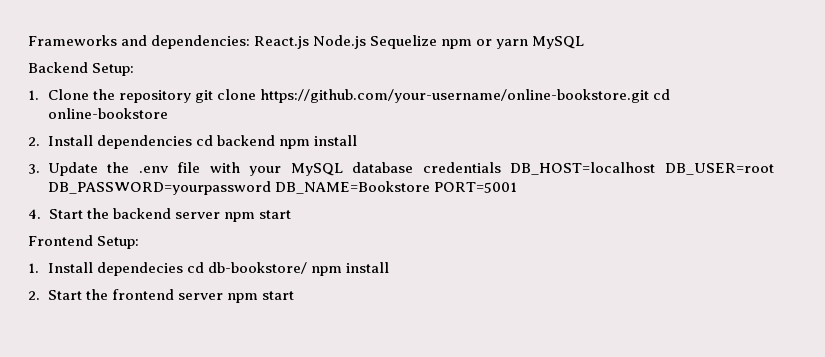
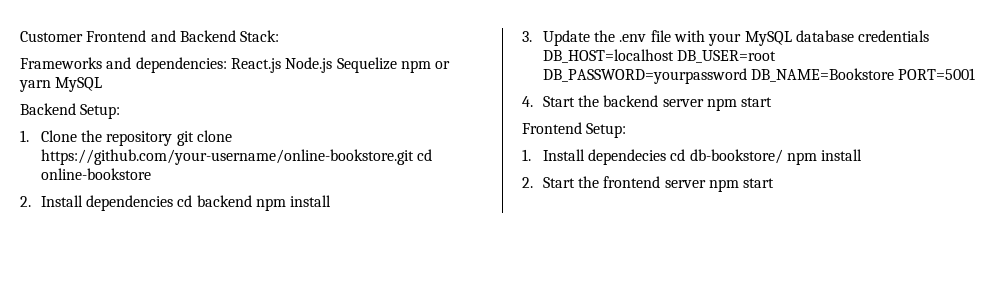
(28, 40) none -> [20,30,280,42] Customer Frontend and Backend Stack: //

